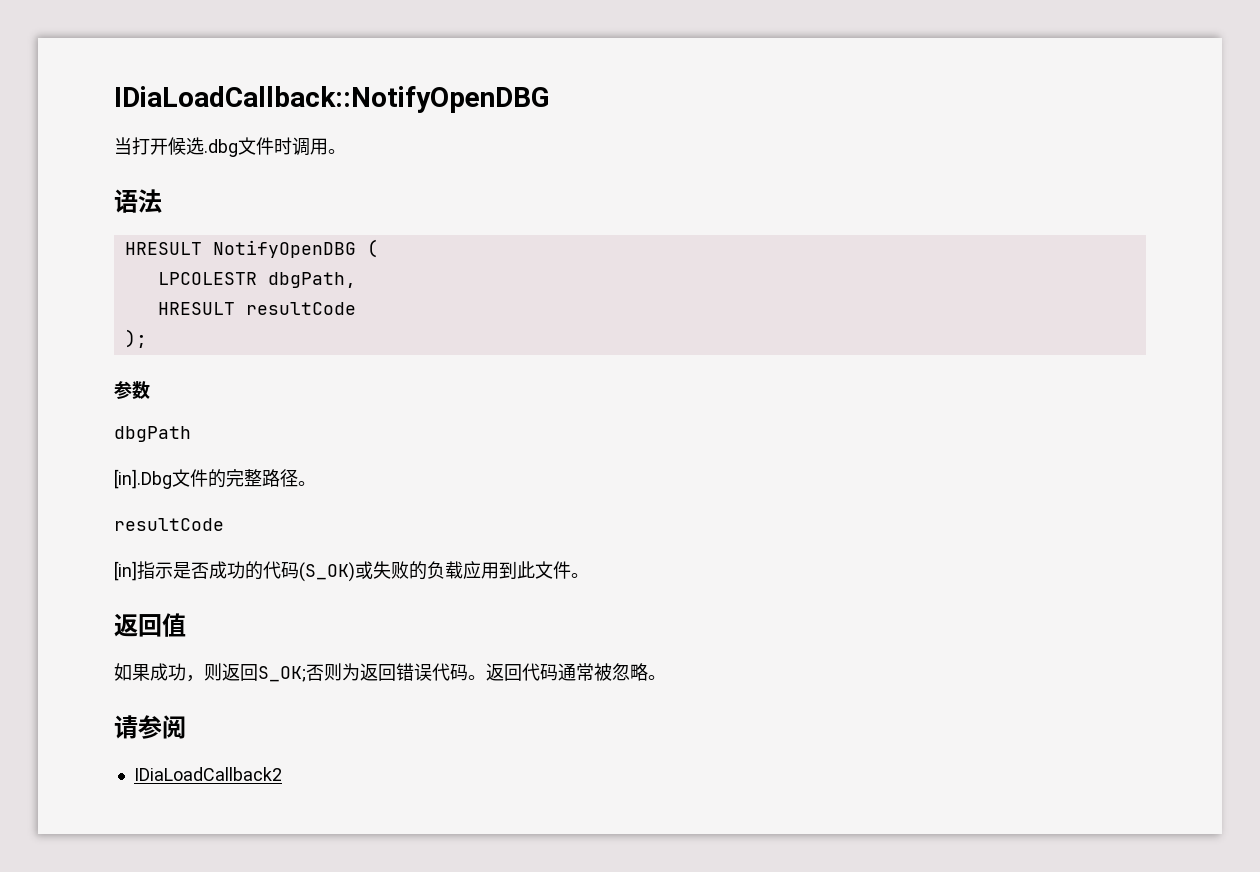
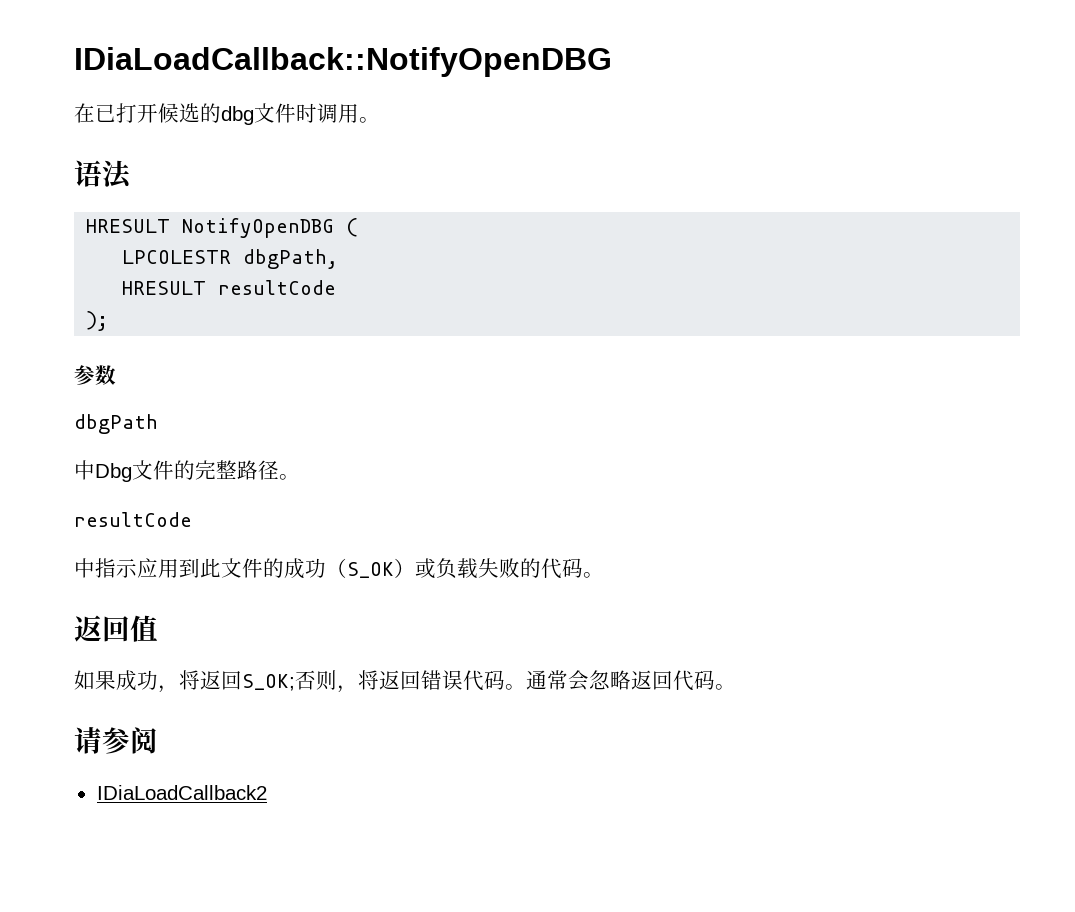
[114,137,132,155] 当 -> [74,103,116,123] 在已
[204,139,238,157] .dbg -> [200,103,254,125] 的dbg
[114,469,172,489] [in].Dbg -> [74,460,132,482] 中Dbg
[114,561,571,582] [in]指示是否成功的代码(S_OK)或失败的负载应用到此文件 -> [74,558,583,579] 中指示应用到此文件的成功（S_OK）或负载失败的代码
[204,663,222,681] 则 -> [179,670,200,690] 将
[342,663,360,681] 为 -> [337,670,379,693] ，将
[486,663,648,681] 返回代码通常被忽略 -> [526,670,715,691] 通常会忽略返回代码

